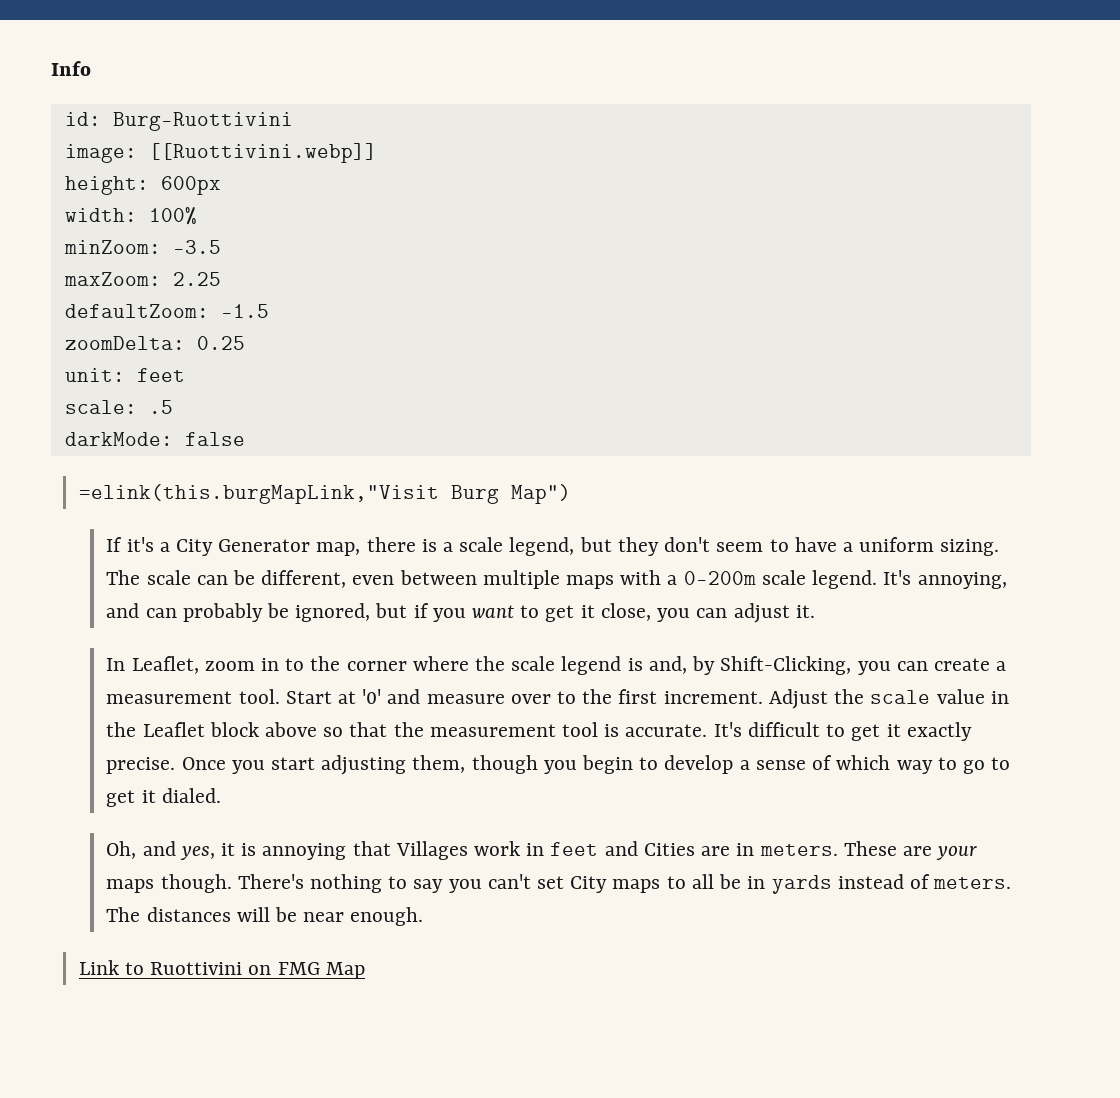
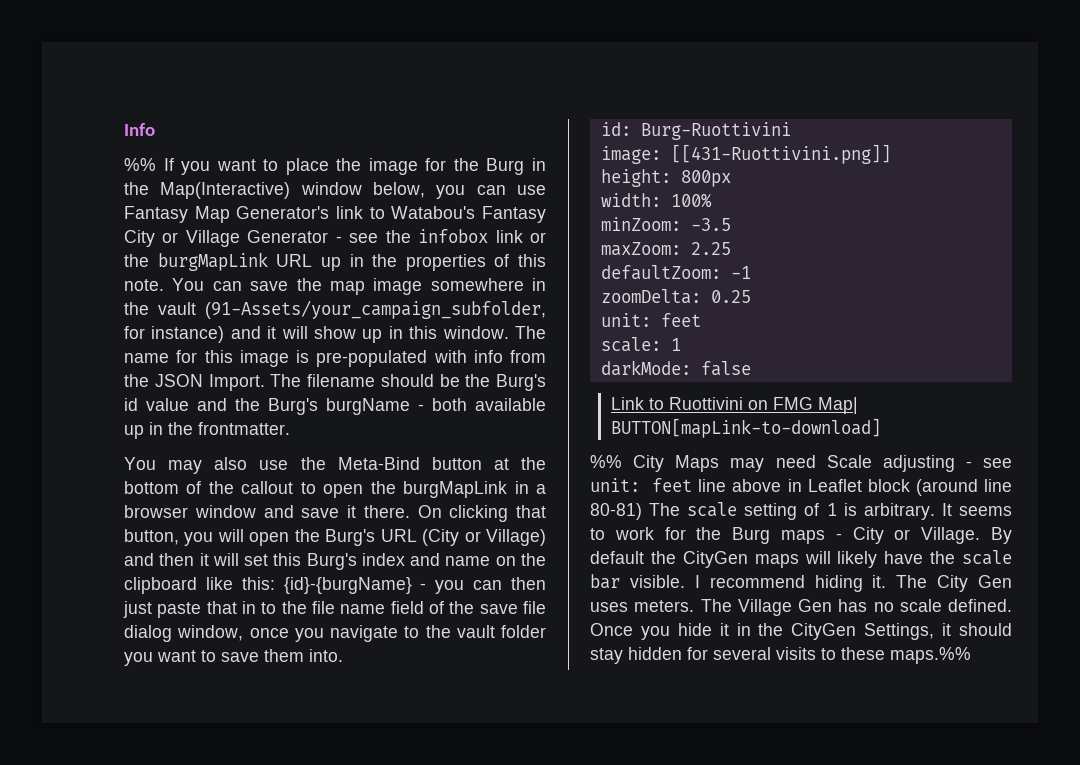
(91, 68) none -> [124,158,546,175] [124,182,546,199] [124,206,546,223] [124,229,546,247] [124,252,546,271] [124,278,546,295] [124,300,546,319] [124,326,546,343] [124,350,546,367] [124,374,546,391] [124,398,546,415] [124,422,290,439] [124,457,546,474] [124,481,546,498] [124,505,546,522] [124,529,546,546] [124,553,546,570] [124,577,546,594] [123,601,546,618] [124,625,546,642] [124,649,343,666] // %% If you want to place the image for the Burg in the Map(Interactive) window below, you can use Fantasy Map Generator's link to Watabou's Fantasy City or Village Generator - see the infobox link or the burgMapLink URL up in the properties of this note. You can save the map image somewhere in the vault (91-Assets/your_campaign_subfolder, for instance) and it will show up in this window. The name for this image is pre-populated with info from the JSON Import. The filename should be the Burg's id value and the Burg's burgName - both available up in the frontmatter. // You may also use the Meta-Bind button at the bottom of the callout to open the burgMapLink in a browser window and save it there. On clicking that button, you will open the Burg's URL (City or Village) and then it will set this Burg's index and name on the clipboard like this: {id}-{burgName} - you can then just paste that in to the file name field of the save file dialog window, once you navigate to the vault folder you want to save them into.
[148,143,377,163] [[Ruottivini.webp]] -> [670,144,891,164] [[431-Ruottivini.png]]
[160,176,221,195] 600px -> [680,170,731,187] 800px
[220,304,269,318] -1.5 -> [730,266,751,279] -1
[148,400,173,414] .5 -> [670,338,681,351] 1
[78,484,571,504] [106,537,1000,556] [106,570,1007,589] [106,603,815,623] [106,656,1007,675] [106,689,1009,709] [106,722,972,741] [106,755,1011,775] [106,788,221,807] [106,841,978,860] [106,874,1012,894] [106,907,424,926] // =elink(this.burgMapLink,"Visit Burg Map") // If it's a City Generator map, there is a scale legend, but they don't seem to have a uniform sizing. The scale can be different, even between multiple maps with a 0-200m scale legend. It's annoying, and can probably be ignored, but if you want to get it close, you can adjust it. // In Leaflet, zoom in to the corner where the scale legend is and, by Shift-Clicking, you can create a measurement tool. Start at '0' and measure over to the first increment. Adjust the scale value in the Leaflet block above so that the measurement tool is accurate. It's difficult to get it exactly precise. Once you start adjusting them, though you begin to develop a sense of which way to go to get it dialed. // Oh, and yes, it is annoying that Villages work in feet and Cities are in meters. These are your maps though. There's nothing to say you can't set City maps to all be in yards instead of meters. The distances will be near enough. -> (751, 368) none
[325,962,365,979] Map -> [817,397,858,414] [610,418,881,438] [590,455,1012,472] [590,478,1012,496] [590,502,1012,520] [590,527,1012,544] [590,550,1012,568] [590,574,1012,592] [590,599,1012,616] [590,623,1012,640] [590,647,971,664] Map| BUTTON[mapLink-to-download] // %% City Maps may need Scale adjusting - see unit: feet line above in Leaflet block (around line 80-81) The scale setting of 1 is arbitrary. It seems to work for the Burg maps - City or Village. By default the CityGen maps will likely have the scale bar visible. I recommend hiding it. The City Gen uses meters. The Village Gen has no scale defined. Once you hide it in the CityGen Settings, it should stay hidden for several visits to these maps.%%

